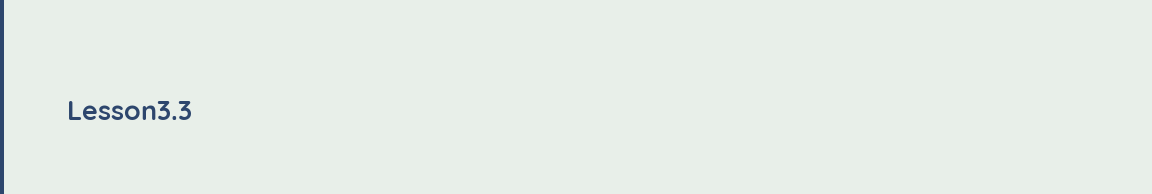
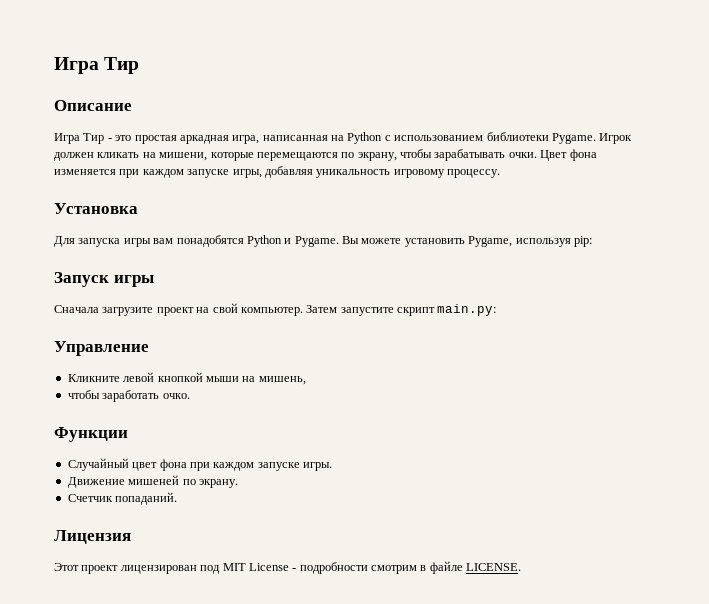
[67,101,192,120] Lesson3.3 -> [54,57,140,74] [54,100,132,111] [54,132,633,144] [54,149,597,161] [54,166,500,178] [54,203,138,214] [54,235,592,247] [54,272,154,287] [54,303,497,316] [54,341,149,356] [67,372,306,385] [67,390,190,402] [54,427,128,442] [67,458,332,471] [67,475,238,488] [67,492,178,505] [54,530,131,544] [54,561,522,574] Игра Тир // Описание // Игра Тир - это простая аркадная игра, написанная на Python с использованием библиотеки Pygame. Игрок должен кликать на мишени, которые перемещаются по экрану, чтобы зарабатывать очки. Цвет фона изменяется при каждом запуске игры, добавляя уникальность игровому процессу. // Установка // Для запуска игры вам понадобятся Python и Pygame. Вы можете установить Pygame, используя pip: // Запуск игры // Сначала загрузите проект на свой компьютер. Затем запустите скрипт main.py: // Управление // Кликните левой кнопкой мыши на мишень, // чтобы заработать очко. // Функции // Случайный цвет фона при каждом запуске игры. // Движение мишеней по экрану. // Счетчик попаданий. // Лицензия // Этот проект лицензирован под MIT License - подробности смотрим в файле LICENSE.

